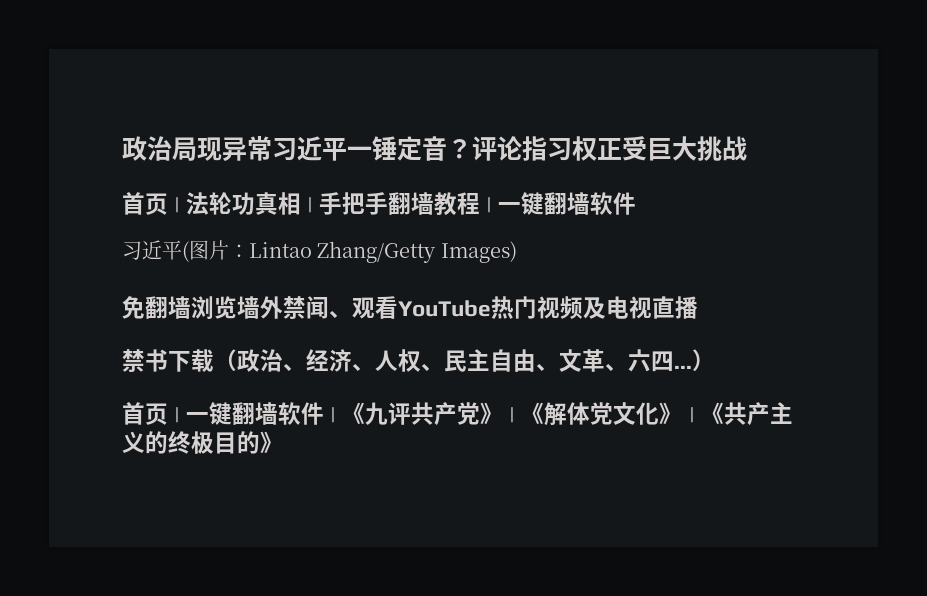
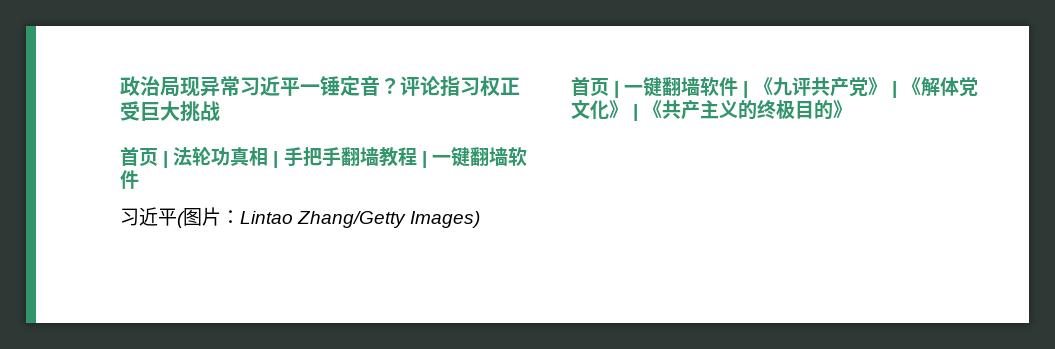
[122,296,698,320] [122,349,715,372] // 免翻墙浏览墙外禁闻、观看YouTube热门视频及电视直播 // 禁书下载（政治、经济、人权、民主自由、文革、六四...） -> (481, 219) none

